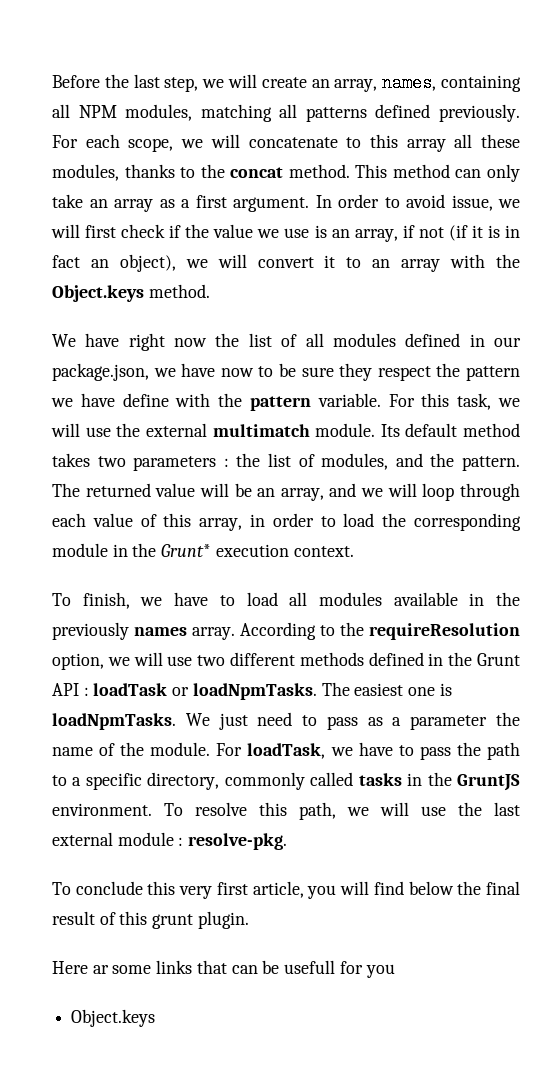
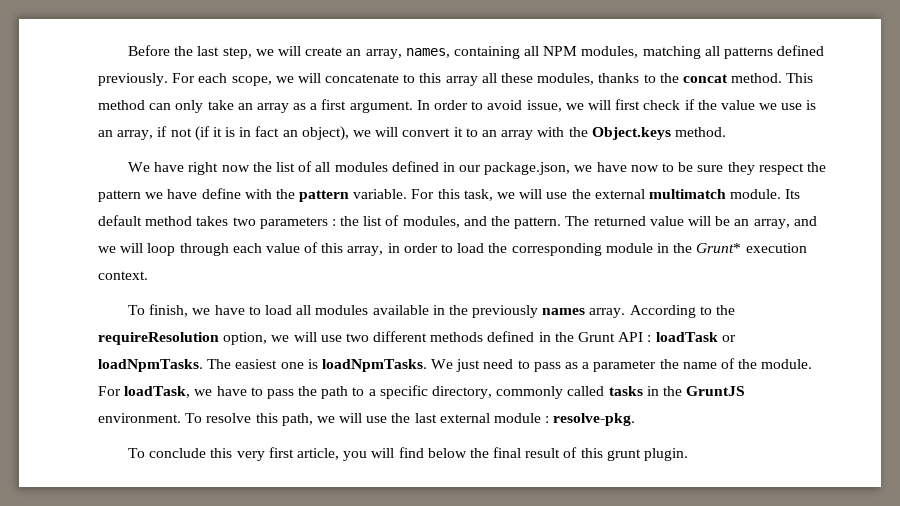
[52,960,395,978] [71,1009,156,1027] // Here ar some links that can be usefull for you // Object.keys -> (689, 454) none

